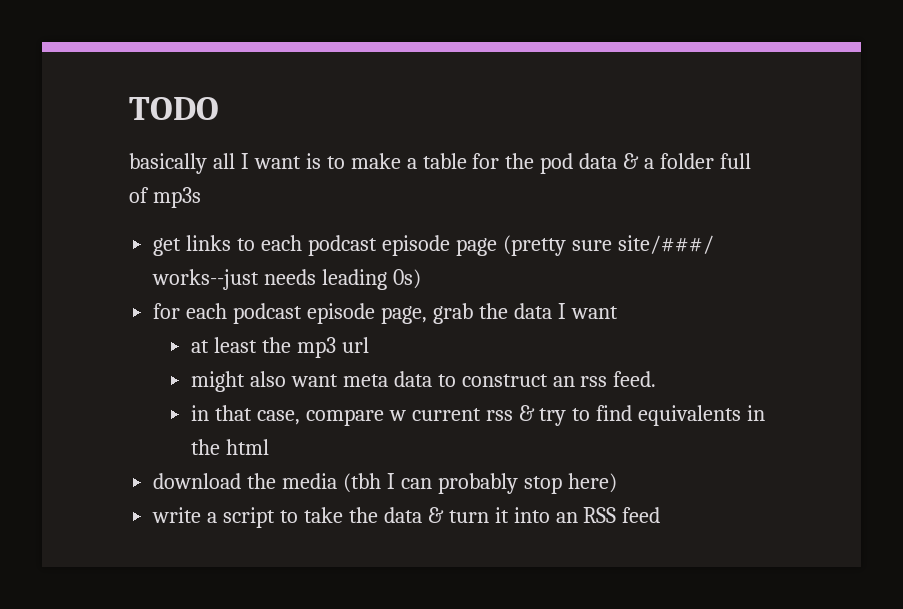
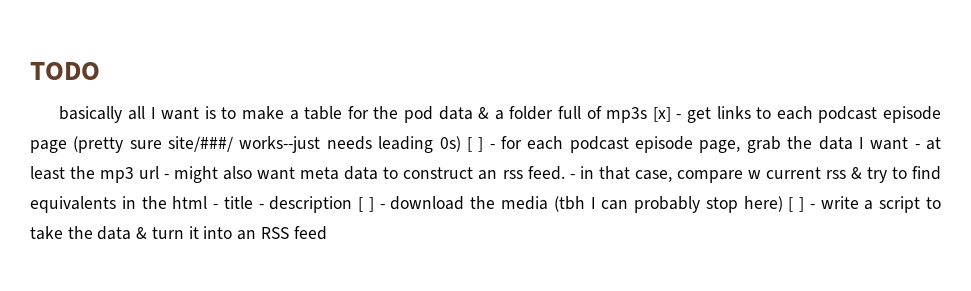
(201, 197) // -> [652,107,682,122] [x] -
(422, 279) // -> [466,137,495,152] [ ] -
(618, 312) // -> [914,144,920,149] -
(369, 345) // -> [164,174,170,179] -
(657, 379) // -> [569,174,575,179] -
(269, 447) // -> [213,196,385,213] - title - description [ ] -
(617, 483) // -> [788,197,815,212] [ ] -

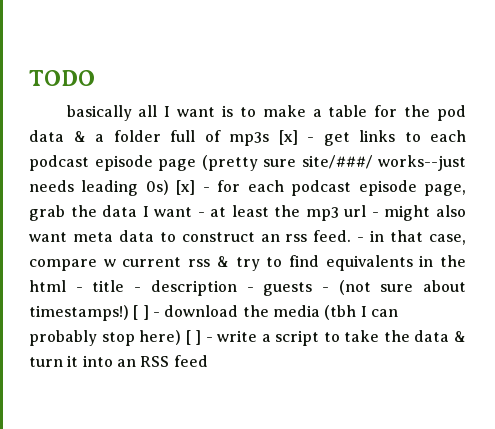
[466,137,484,152] [ ] -> [176,180,196,195] [x]
(353, 204) none -> [246,280,466,296] [29,305,129,321] - guests - (not sure about timestamps!)

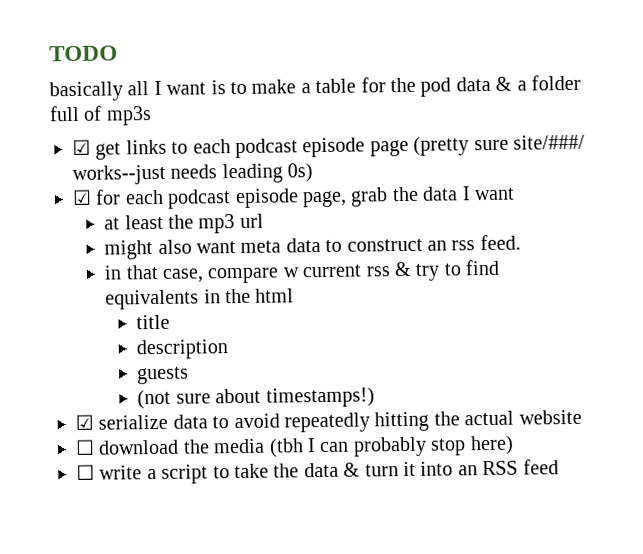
[278,130,314,145] [x] - -> [72,139,91,155] // ☑
[176,180,210,195] [x] - -> [72,189,92,205] // ☑
[197,212,205,217] - -> (515, 194) //
[371,212,379,217] - -> (264, 220) //
[357,237,365,242] - -> (521, 242) //
[75,287,83,292] - -> (295, 295) //
[134,287,142,292] - -> (171, 322) //
[246,287,254,292] - -> (229, 349) //
[321,287,329,292] - -> (190, 375) //
[133,305,160,320] [ ] - -> [75,409,582,433] [75,439,95,455] // ☑ serialize data to avoid repeatedly hitting the actual website // ☐
[185,330,213,345] [ ] - -> [76,464,95,480] // ☐

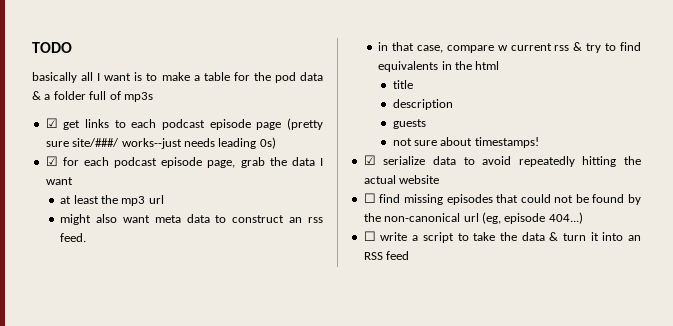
[137,389,172,410] (not -> [392,138,412,146] not
[265,387,375,408] timestamps!) -> [474,137,539,148] timestamps!
[98,435,514,458] download the media (tbh I can probably stop here) -> [379,194,641,205] [363,212,583,224] find missing episodes that could not be found by the non-canonical url (eg, episode 404...)

